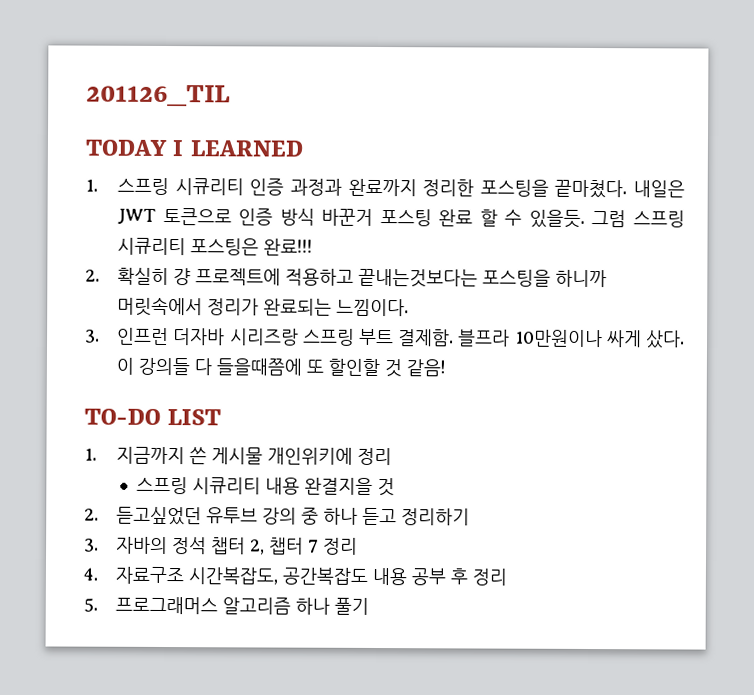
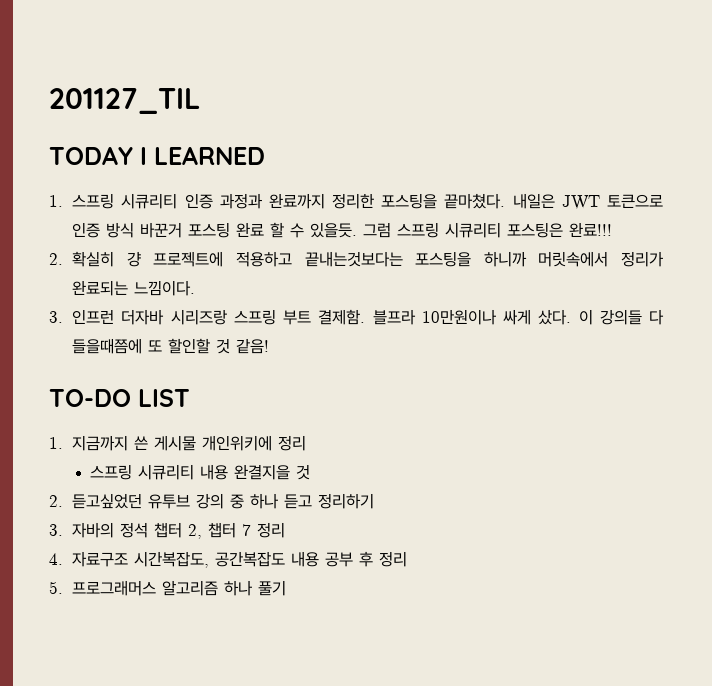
[86,84,230,107] 201126_TIL -> [49,88,200,114] 201127_TIL

